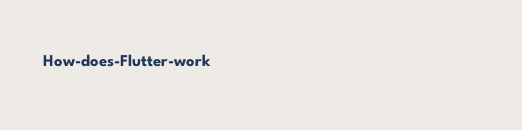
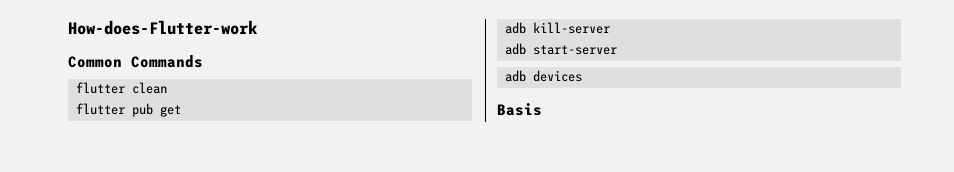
(211, 60) none -> [68,55,203,68] [75,82,167,94] [75,103,181,117] [504,22,610,34] [504,43,617,55] [504,70,582,82] [497,103,542,116] // Common Commands // flutter clean // flutter pub get // adb kill-server // adb start-server // adb devices // Basis

